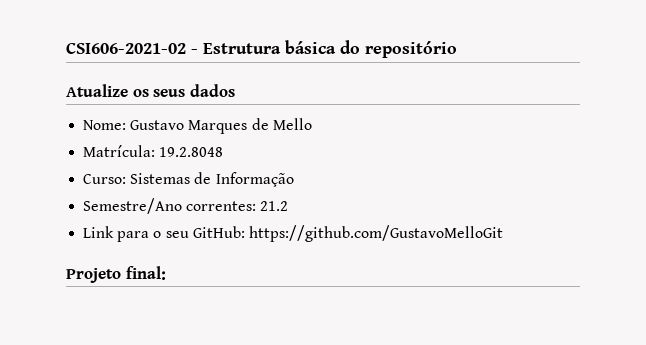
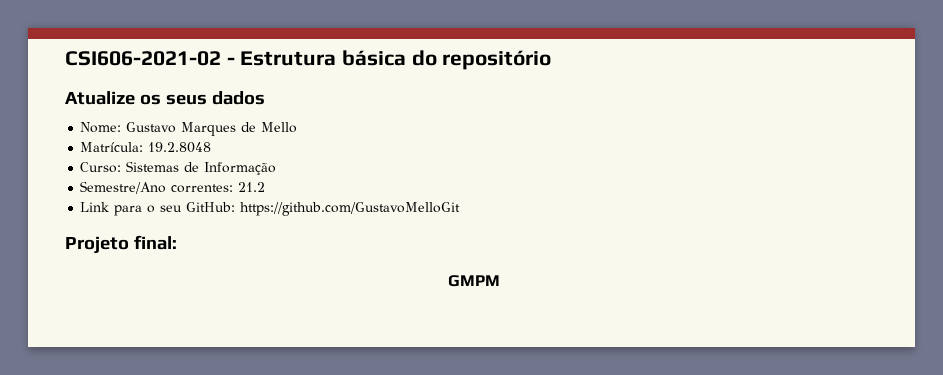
(166, 273) none -> [448,275,500,287] // GMPM

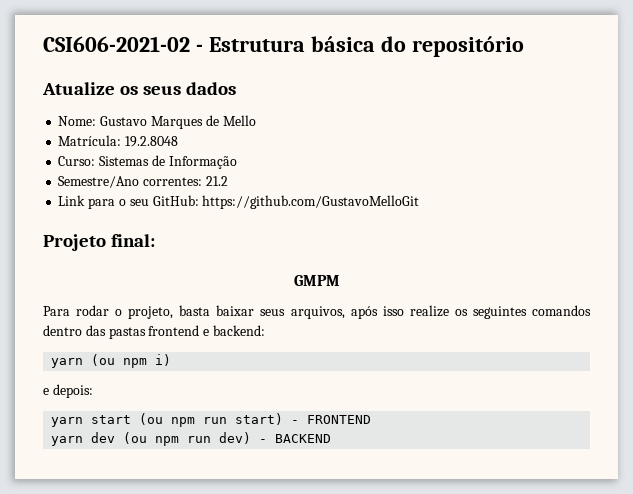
(500, 281) none -> [43,305,591,319] [43,325,265,339] [51,354,172,368] [43,384,93,398] [51,413,372,427] [51,432,332,446] // Para rodar o projeto, basta baixar seus arquivos, após isso realize os seguintes comandos dentro das pastas frontend e backend: // yarn (ou npm i) // e depois: // yarn start (ou npm run start) - FRONTEND // yarn dev (ou npm run dev) - BACKEND

